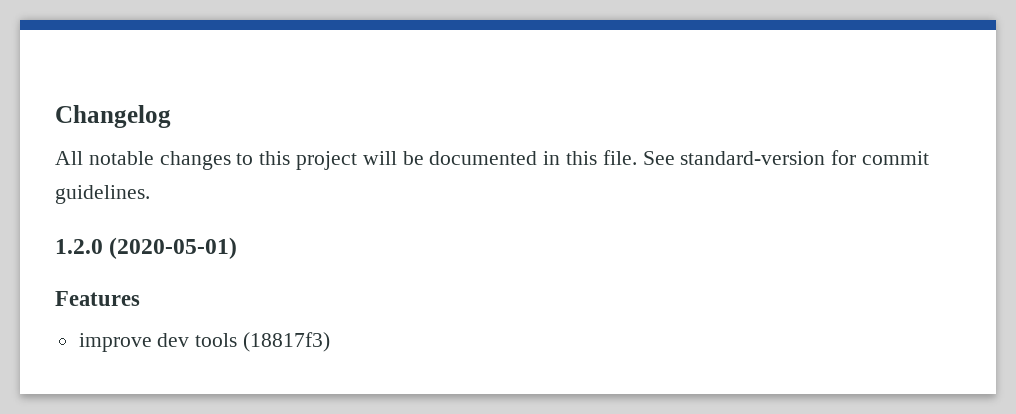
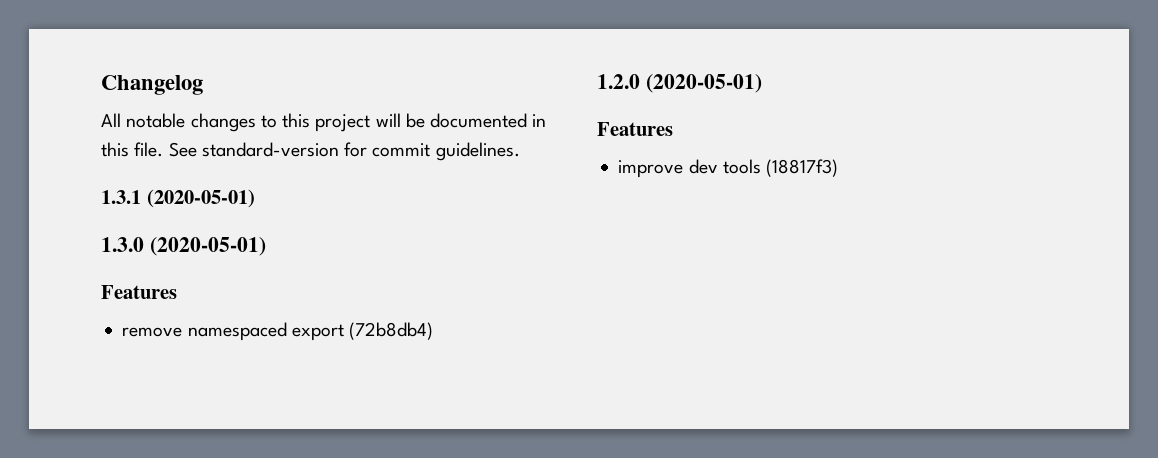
(150, 194) none -> [101,189,255,208] [101,237,266,256] [101,285,177,299] [122,322,434,341] // 1.3.1 (2020-05-01) // 1.3.0 (2020-05-01) // Features // remove namespaced export (72b8db4)

